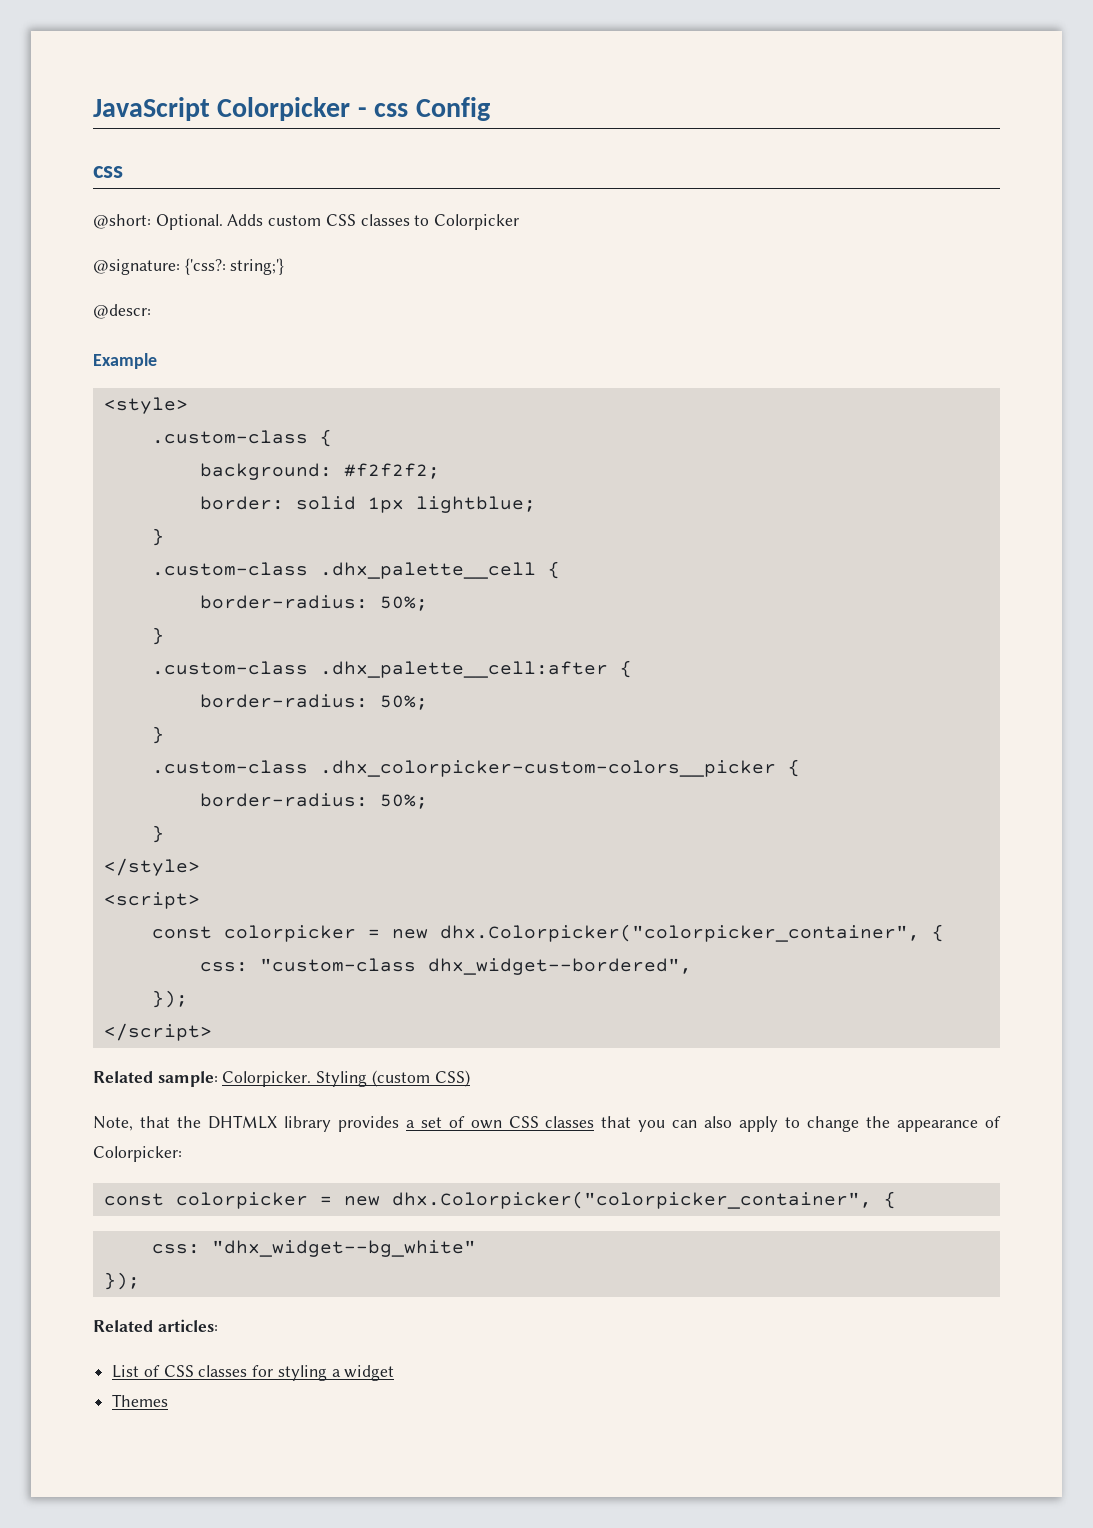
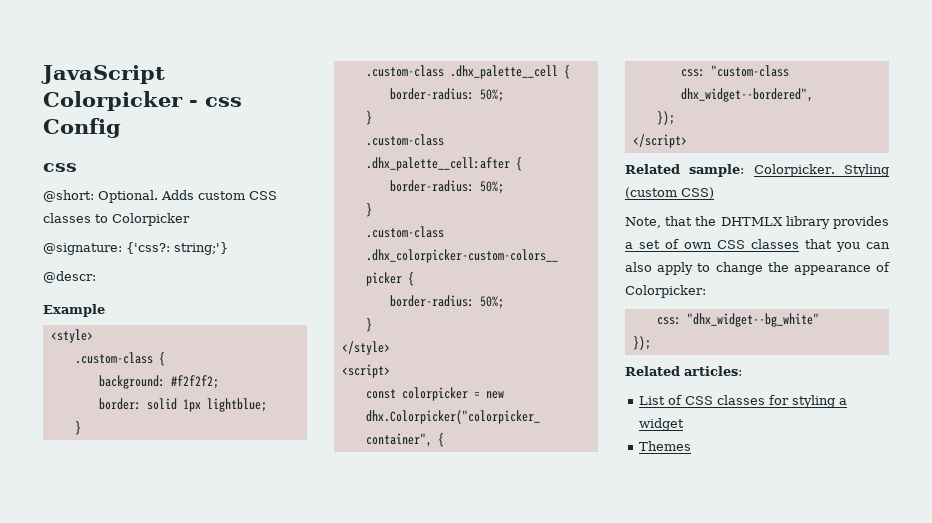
[103,1191,896,1209] // const colorpicker = new dhx.Colorpicker("colorpicker_container", { -> (706, 291) none

